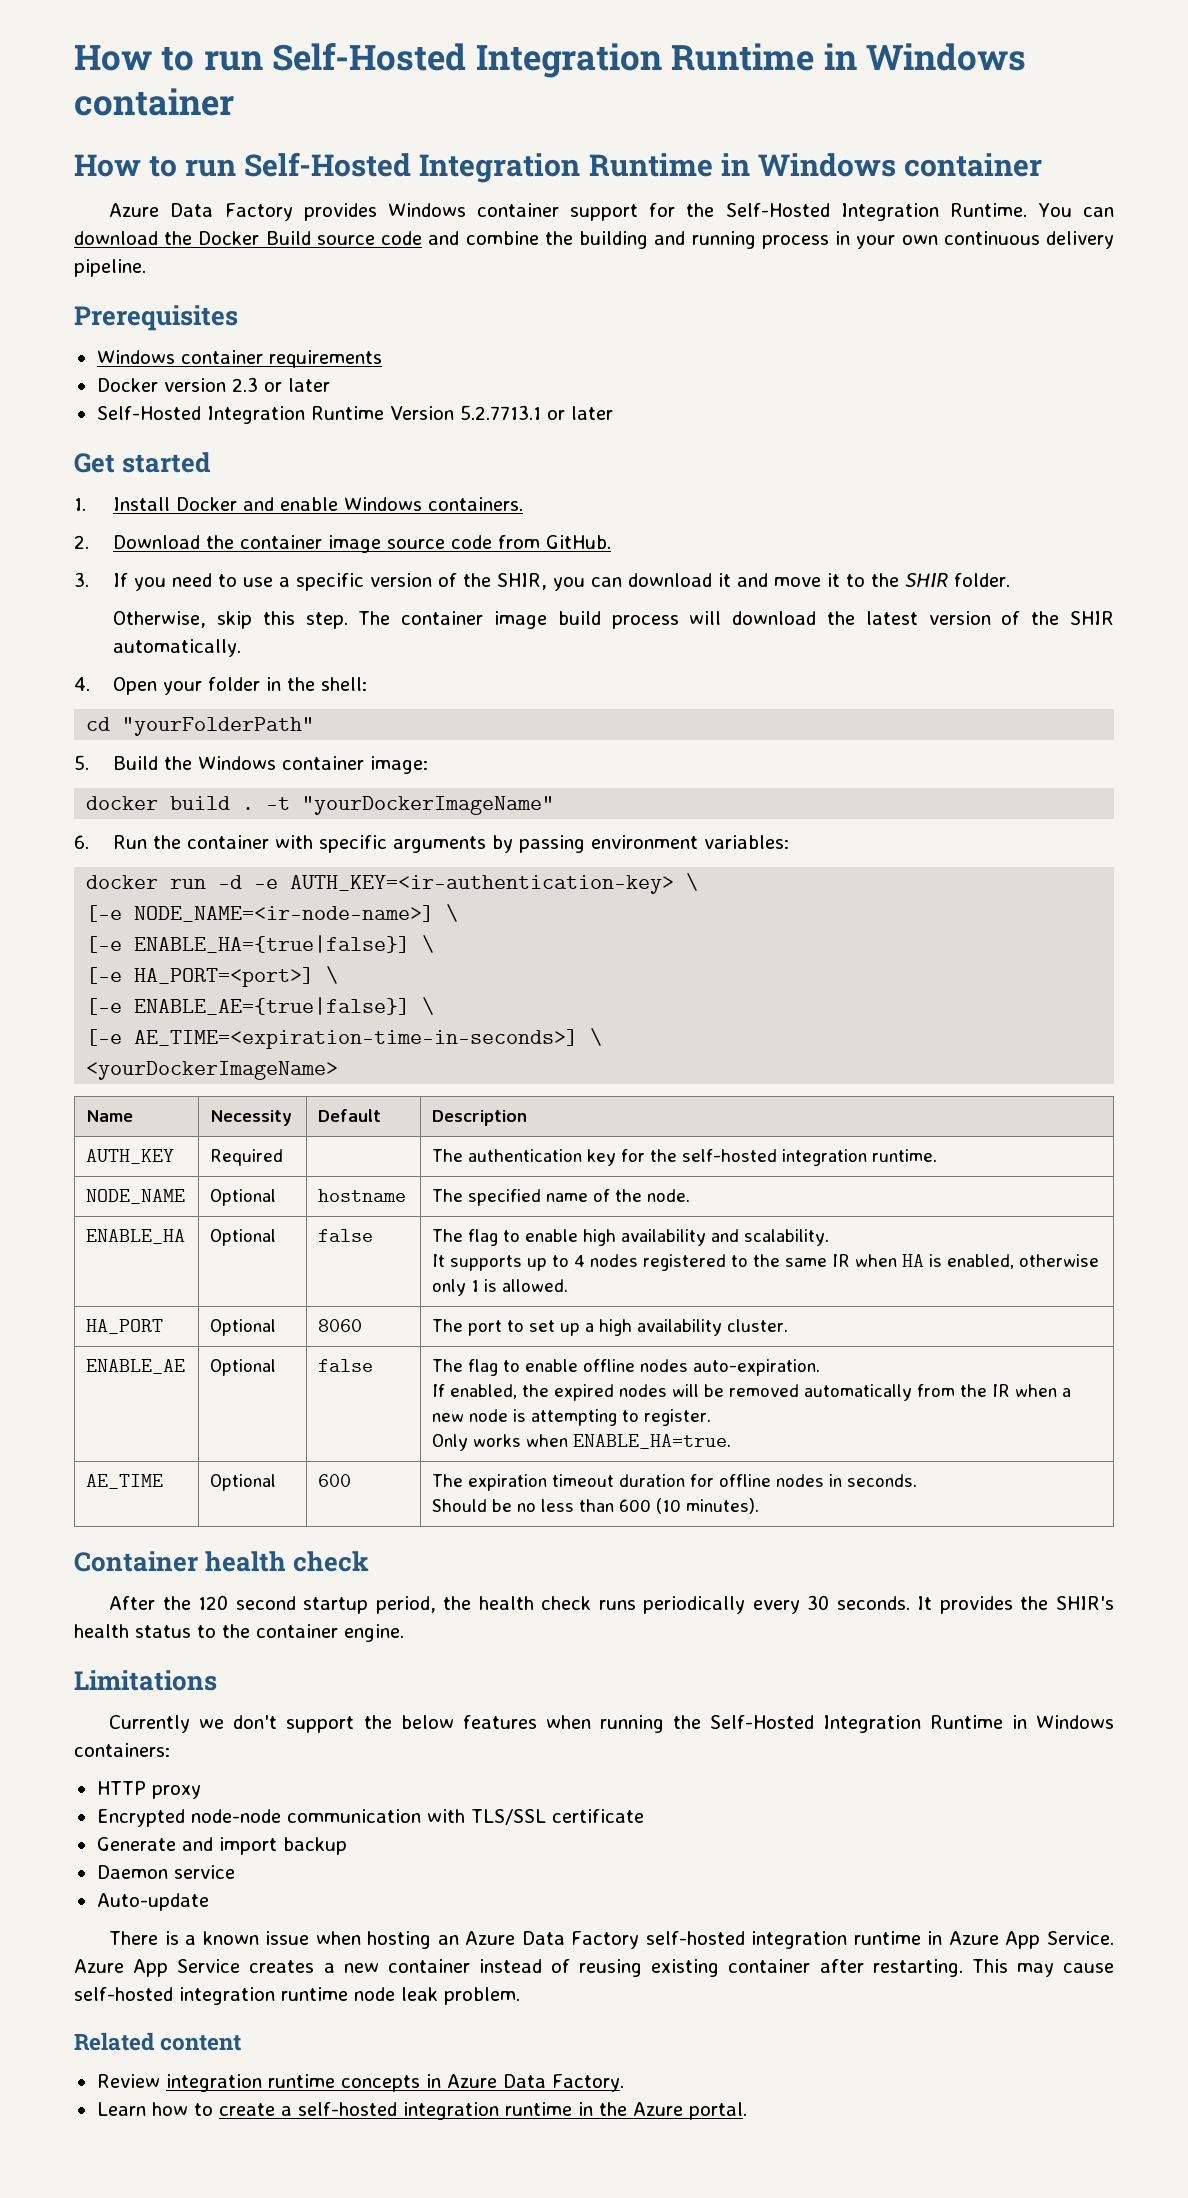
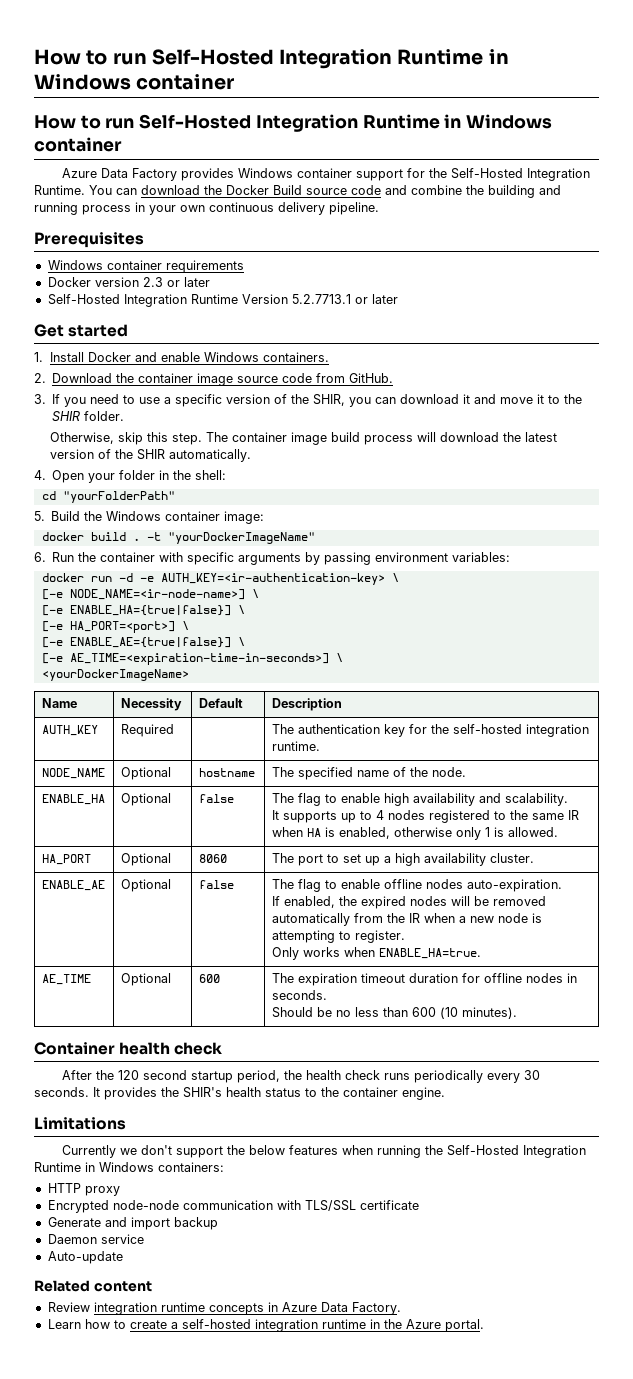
[109,1931,1114,1949] [74,1959,1114,1977] [74,1987,520,2005] // There is a known issue when hosting an Azure Data Factory self-hosted integration runtime in Azure App Service. Azure App Service creates a new container instead of reusing existing container after restarting. This may cause self-hosted integration runtime node leak problem. -> (123, 1257) none

